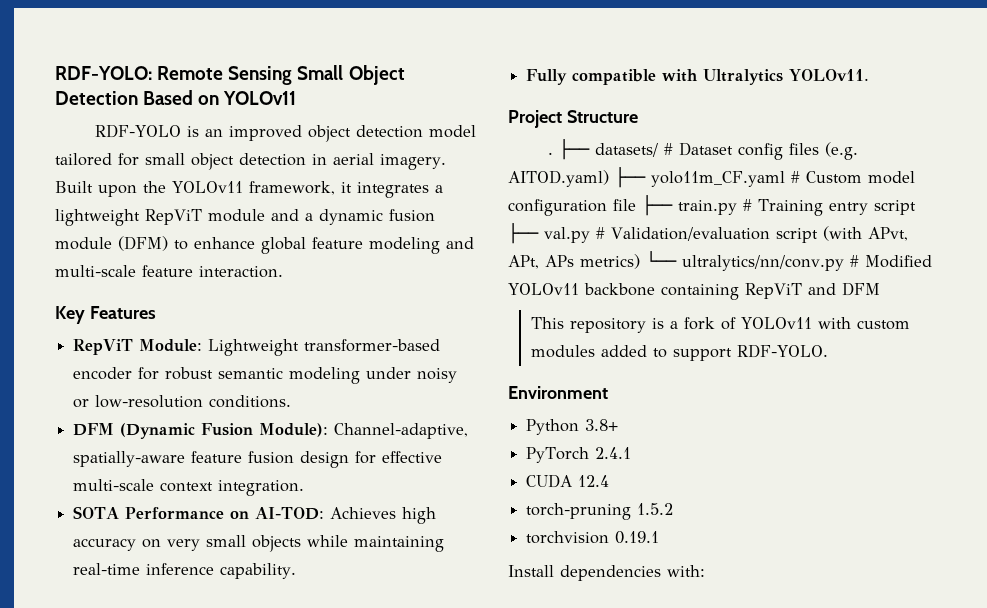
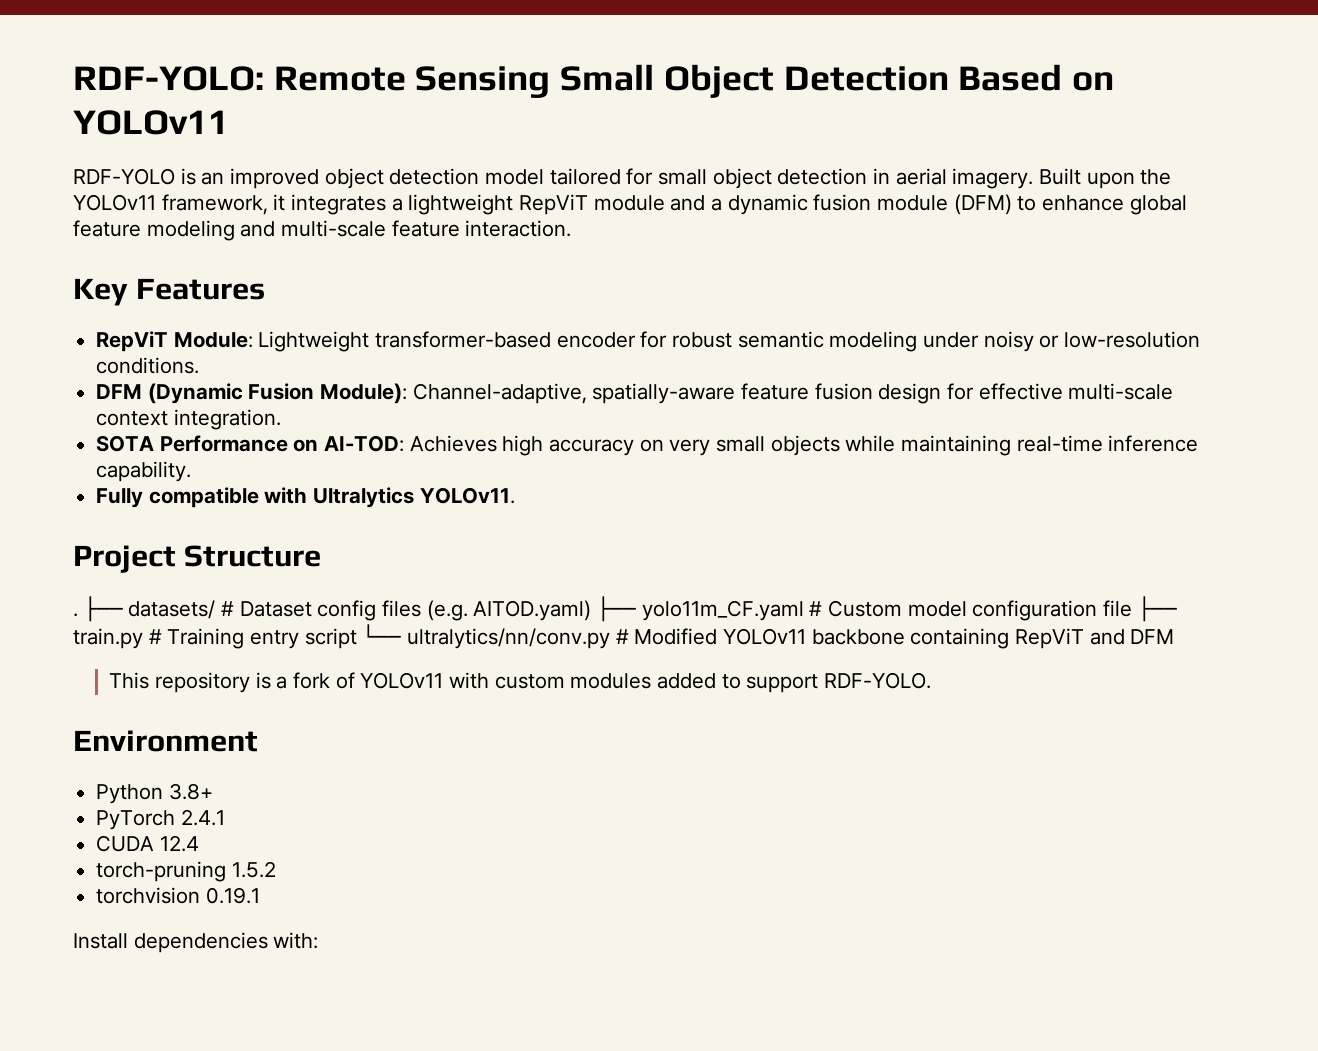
[508,223,908,244] [508,254,640,269] ├── val.py # Validation/evaluation script (with APvt, APt, APs metrics) -> (357, 638) none

